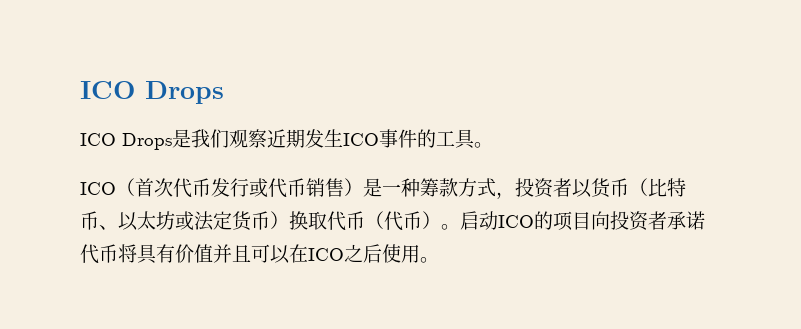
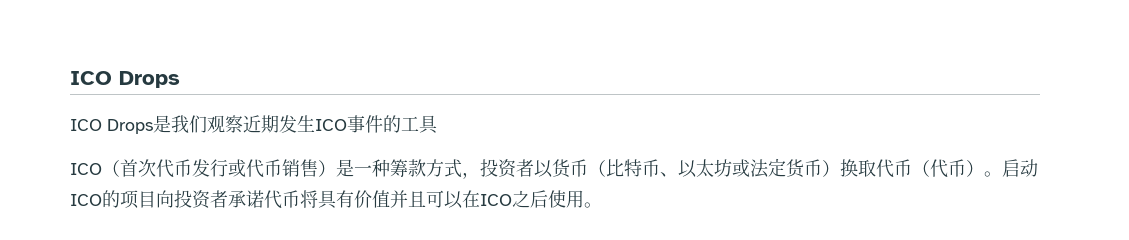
[474,142,493,148] 。 -> (438, 124) none

